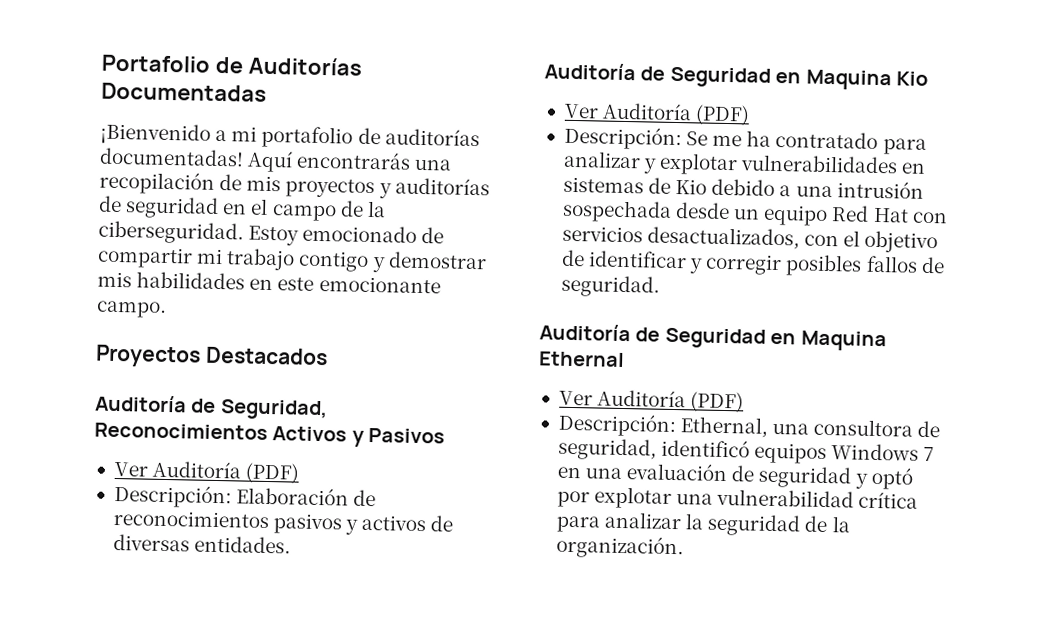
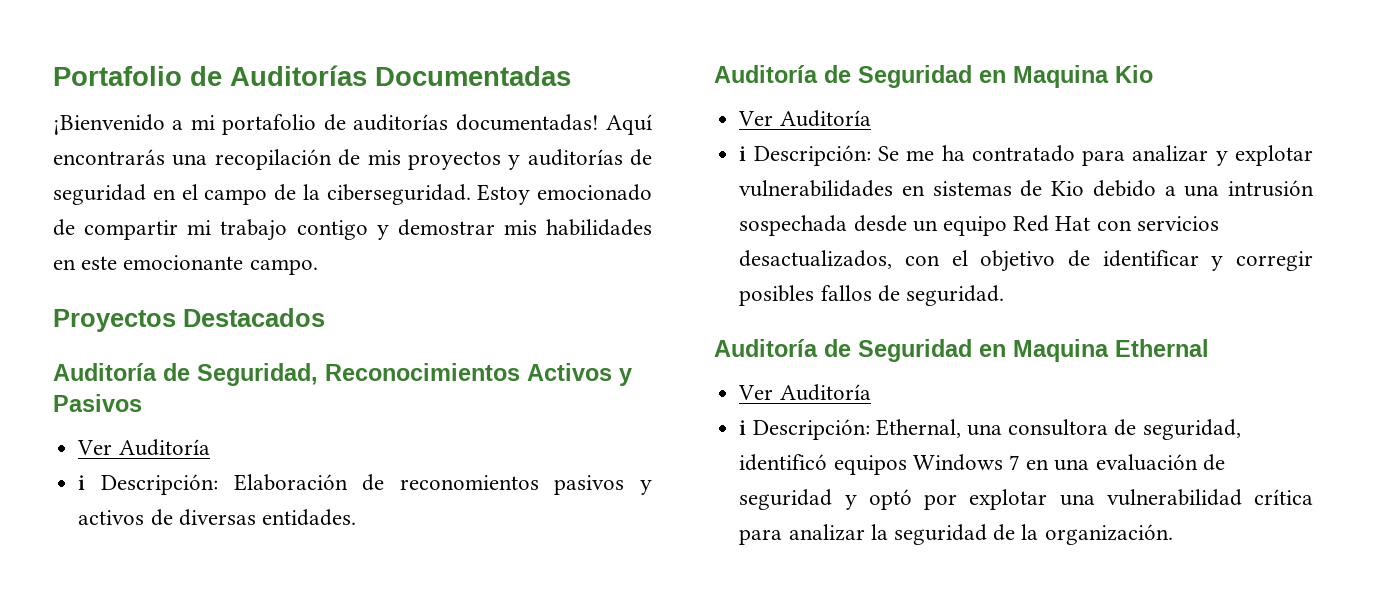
[245,462,301,484] (PDF) // -> [78,475,86,490] // ℹ
[112,509,270,529] reconocimientos -> [399,475,539,490] reconomientos
[695,104,751,126] (PDF) // -> [739,146,747,161] // ℹ
[690,391,745,413] (PDF) // -> [739,420,747,435] // ℹ

